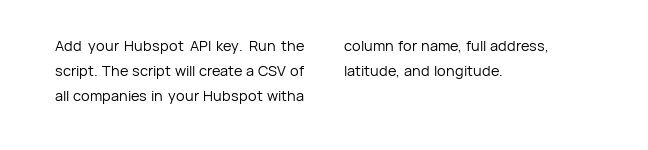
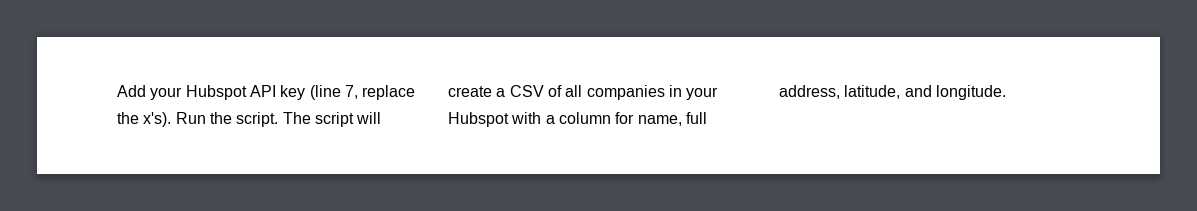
[216,41,243,54] key. -> [280,85,416,100] [117,112,172,127] key (line 7, replace the x's).
[267,91,304,101] witha -> [511,112,555,124] with a

